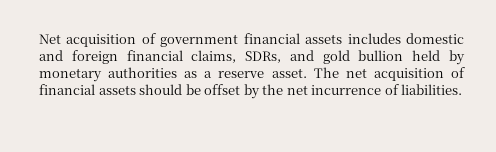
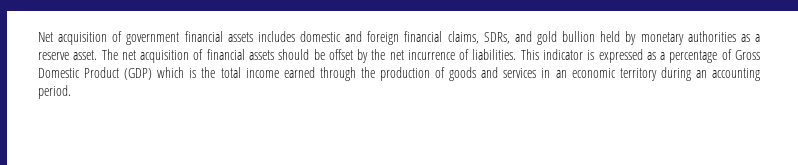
(463, 89) none -> [520,49,760,63] [38,67,760,81] [38,85,71,99] This indicator is expressed as a percentage of Gross Domestic Product (GDP) which is the total income earned through the production of goods and services in an economic territory during an accounting period.

